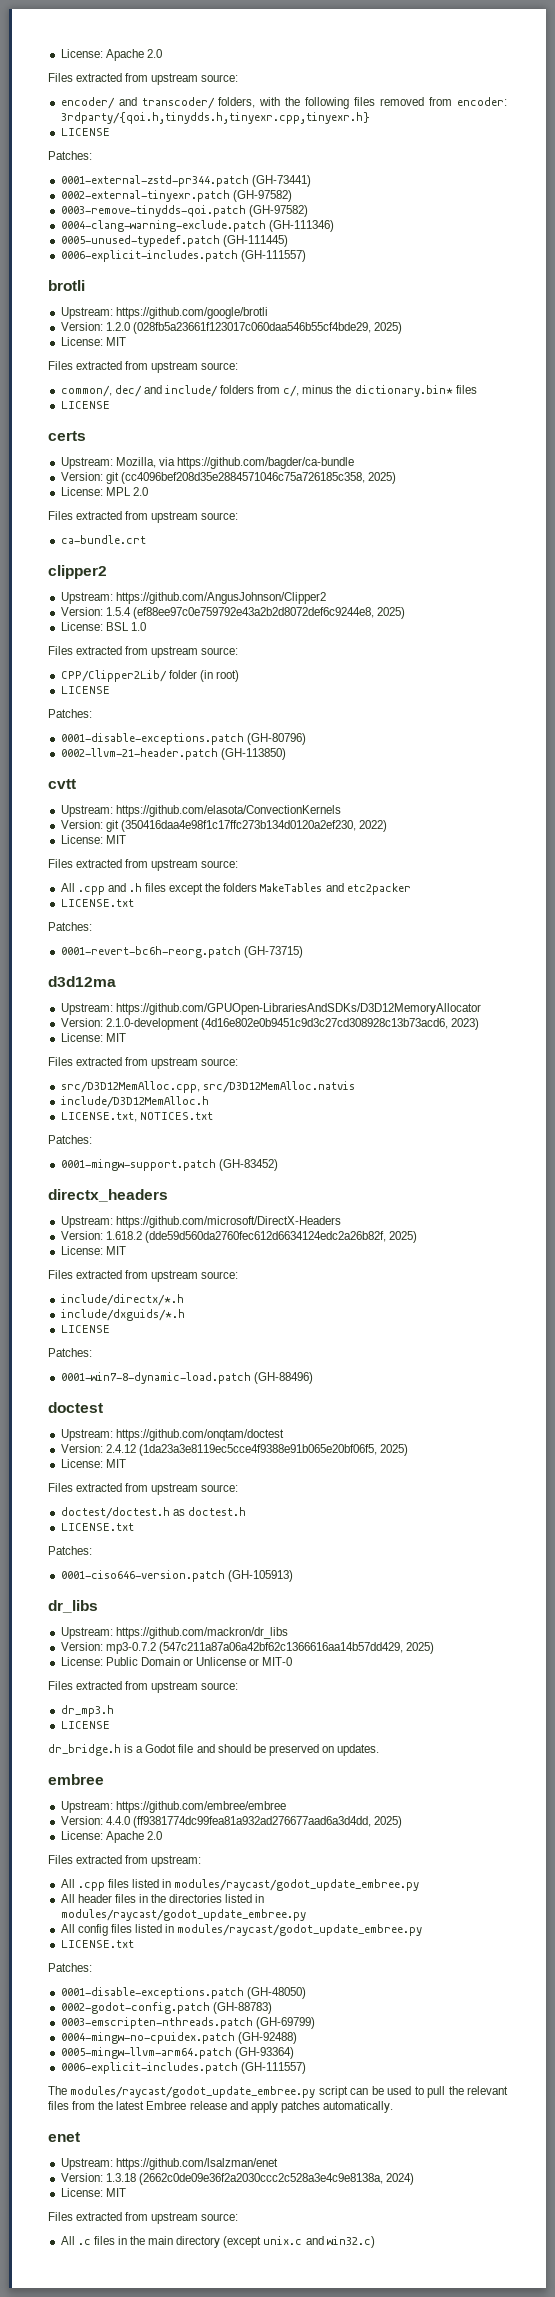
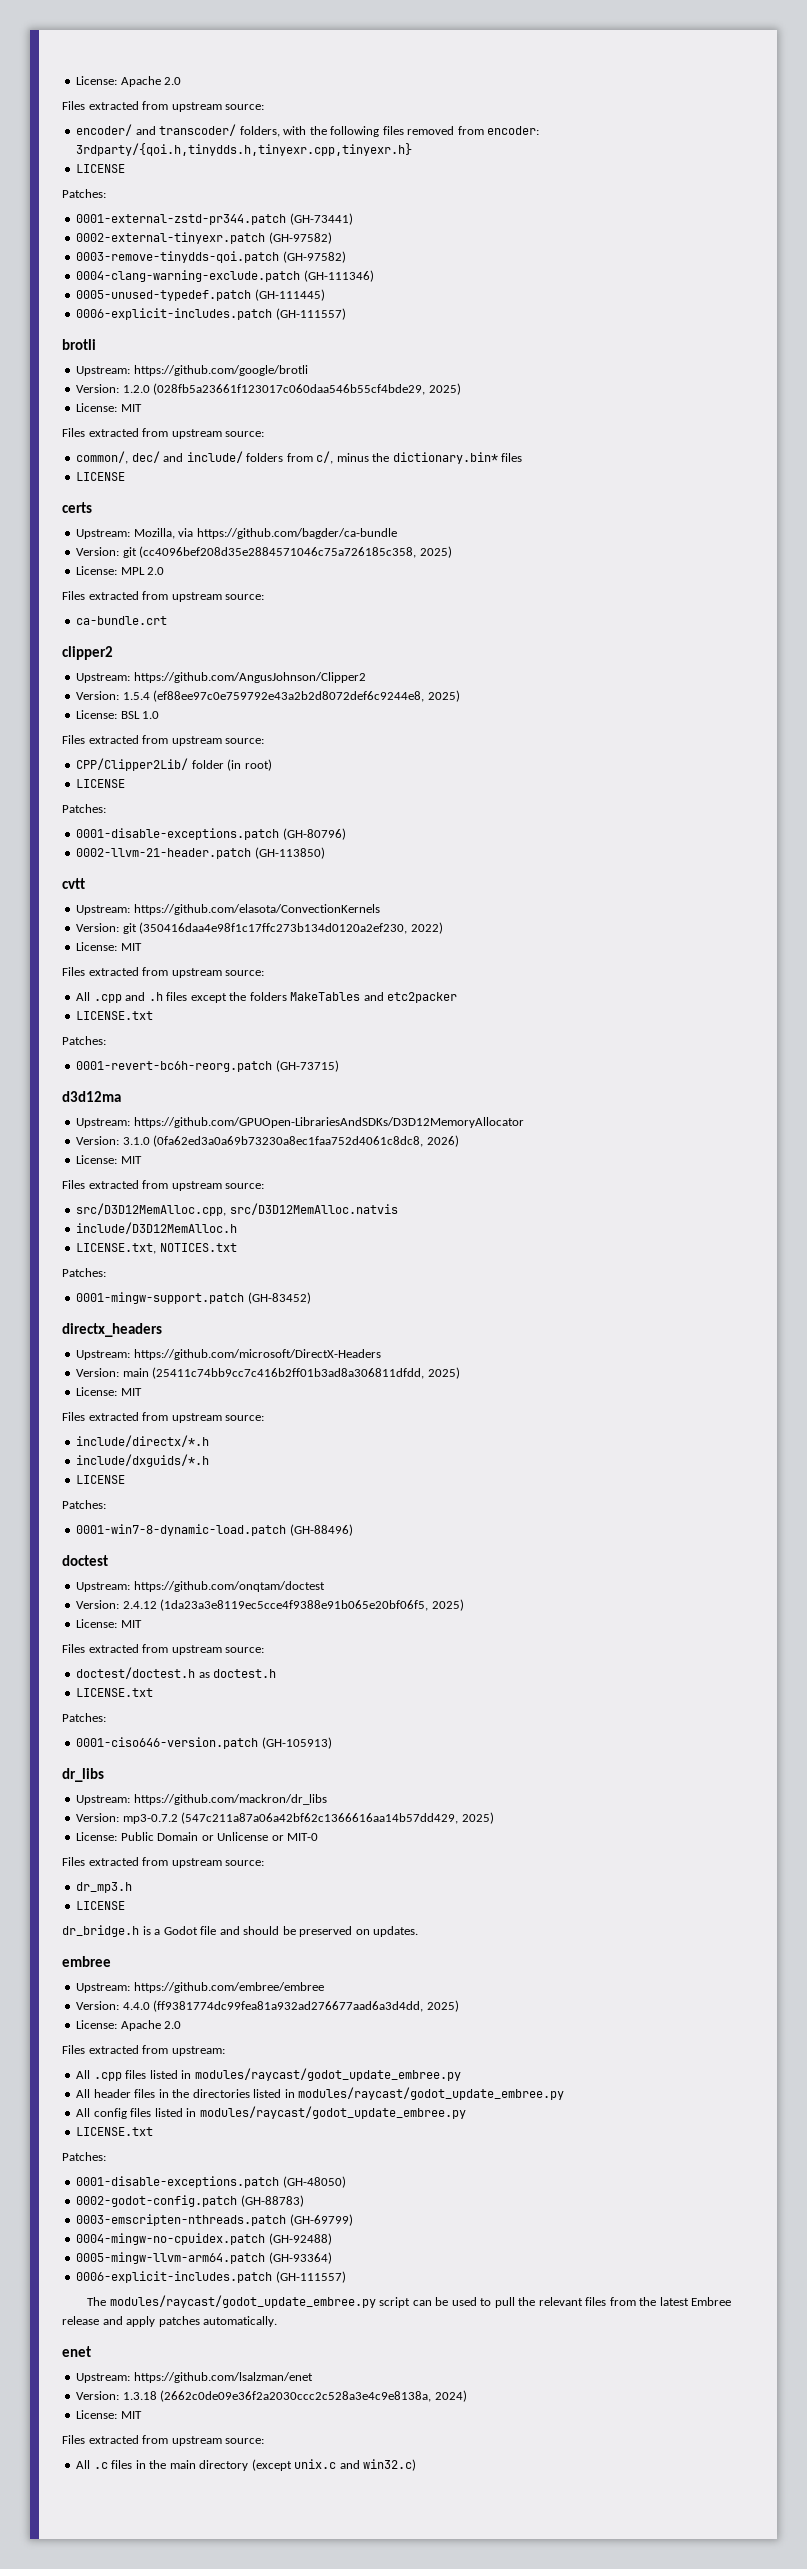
[105,1018,479,1030] 2.1.0-development (4d16e802e0b9451c9d3c27cd308928c13b73acd6, 2023) -> [122,1135,459,1147] 3.1.0 (0fa62ed3a0a69b73230a8ec1faa752d4061c8dc8, 2026)
[105,1231,386,1243] 1.618.2 (dde59d560da2760fec612d6634124edc2a26b82f, -> [122,1367,425,1379] main (25411c74bb9cc7c416b2ff01b3ad8a306811dfdd,

